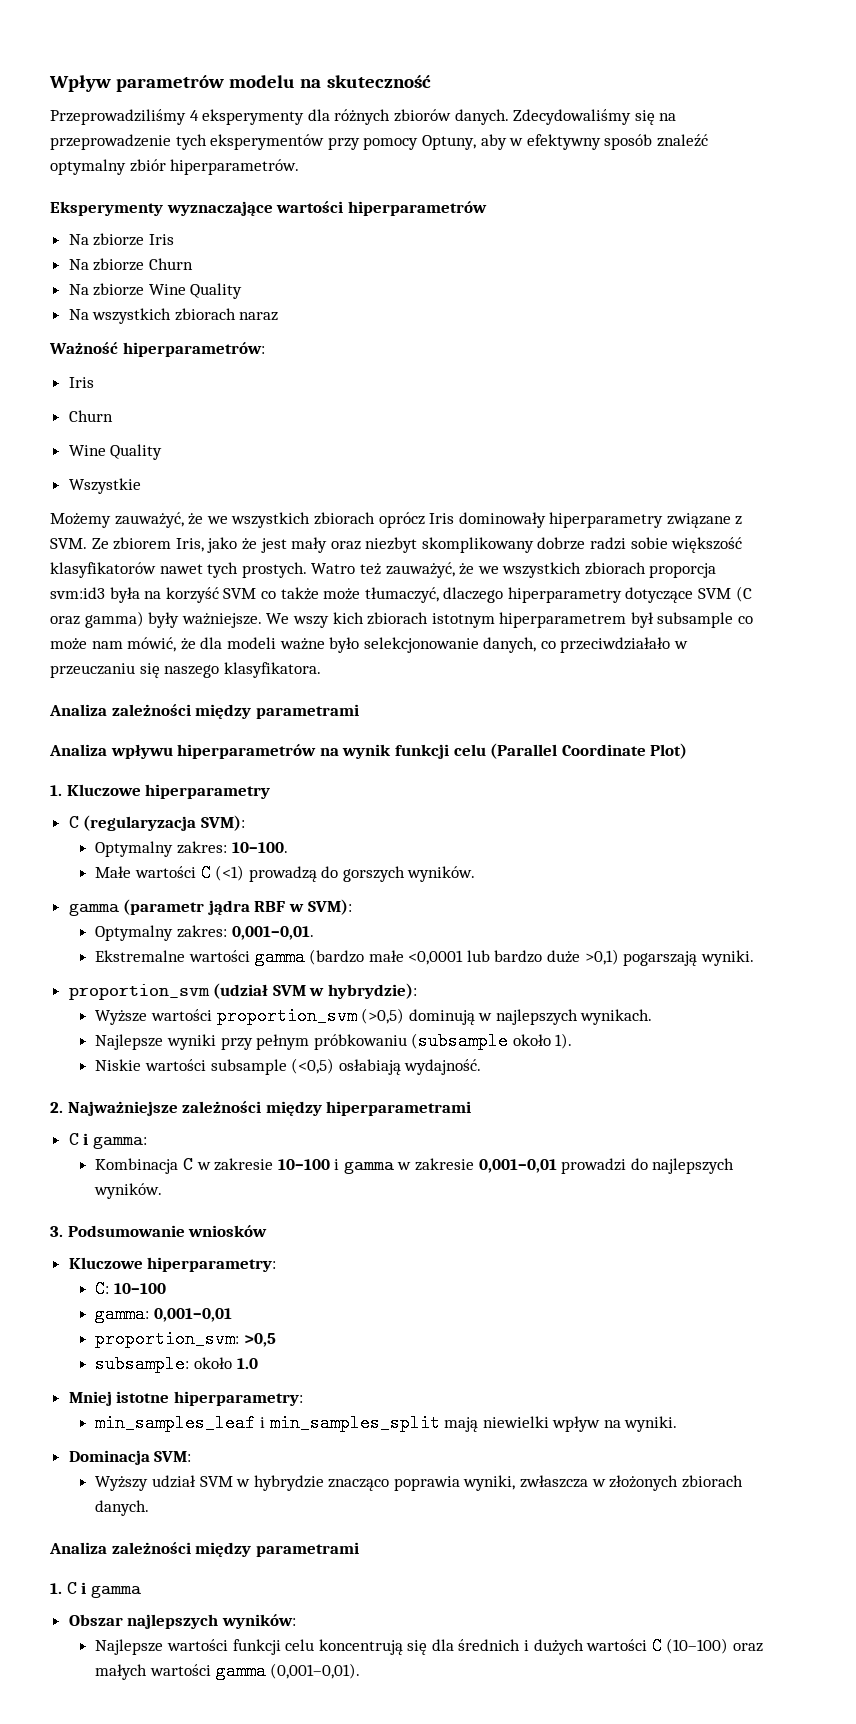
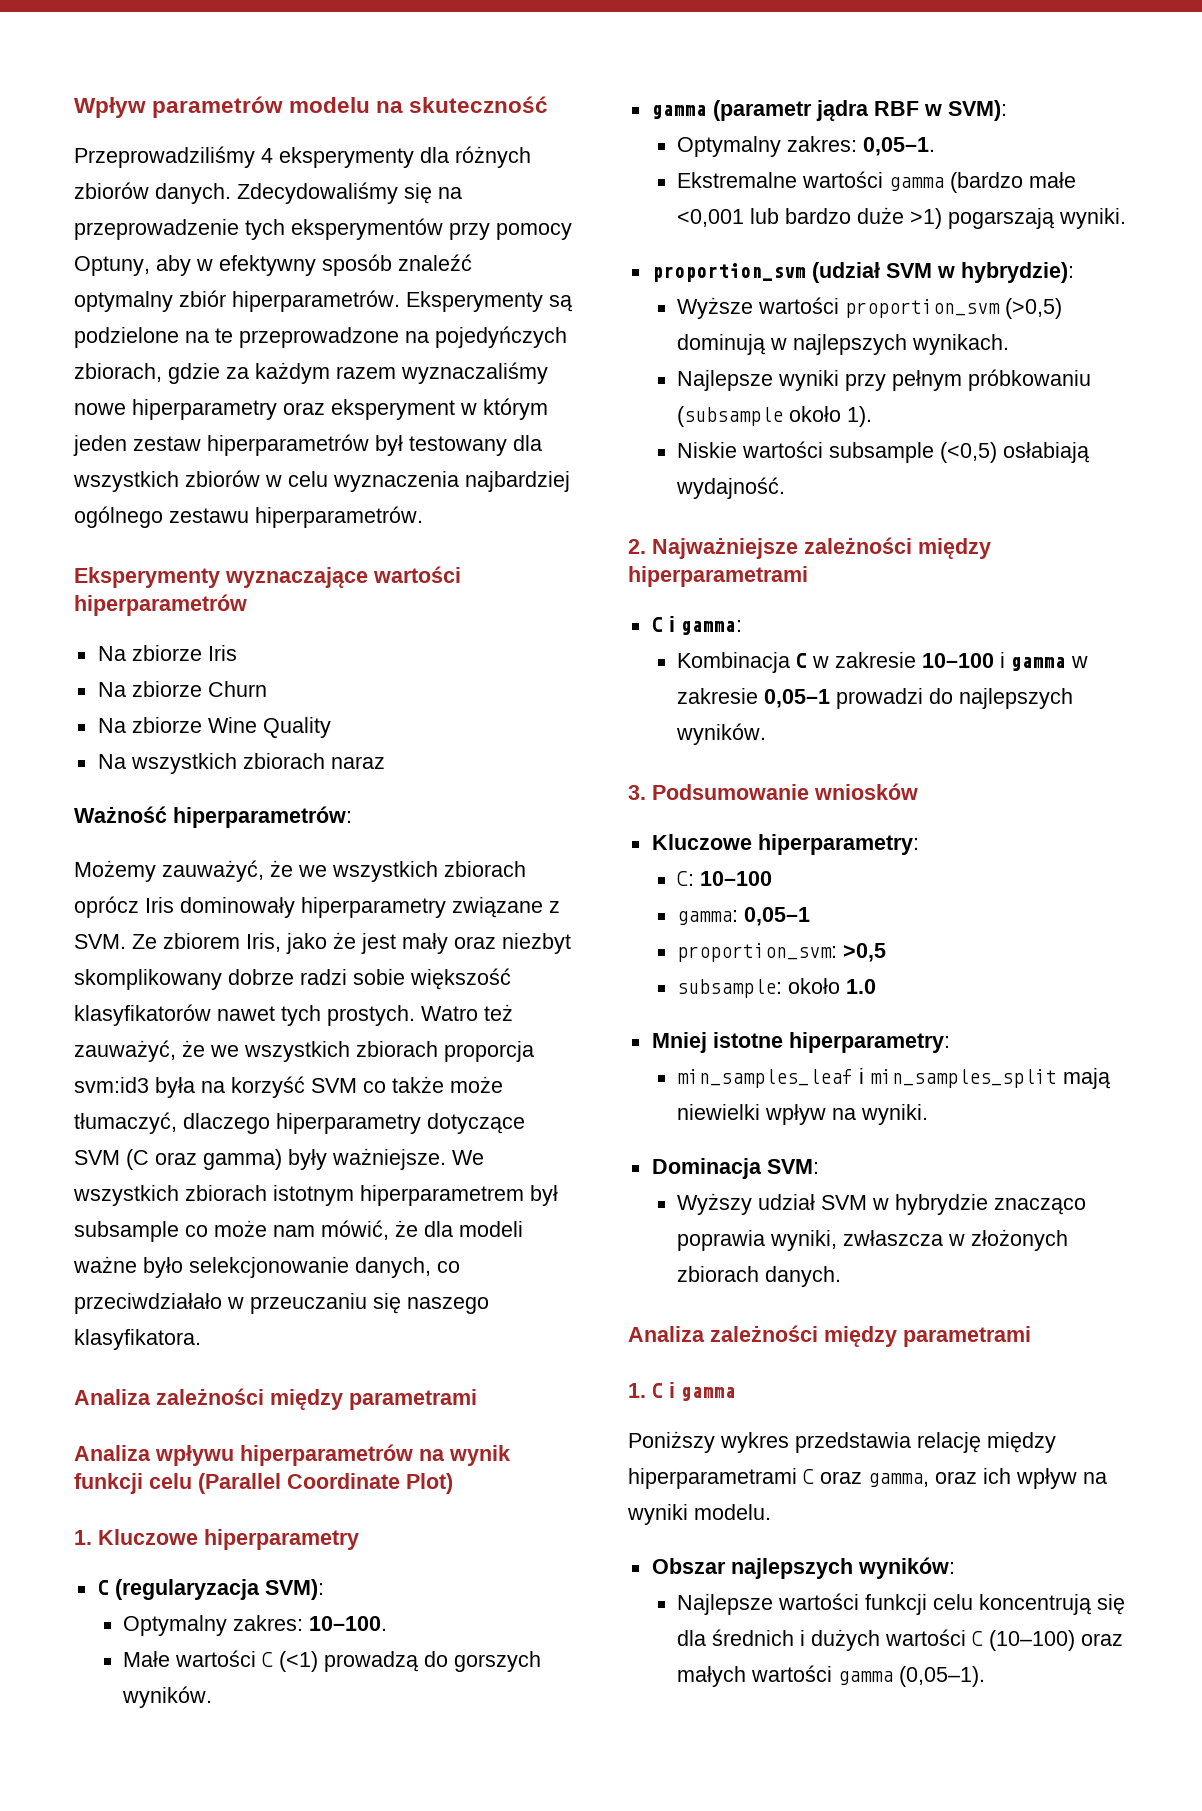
(300, 167) none -> [406,291,572,312] [74,326,567,348] [74,362,548,384] [74,398,548,420] [73,434,542,456] [73,470,570,492] [74,506,423,528] Eksperymenty są podzielone na te przeprowadzone na pojedyńczych zbiorach, gdzie za każdym razem wyznaczaliśmy nowe hiperparametry oraz eksperyment w którym jeden zestaw hiperparametrów był testowany dla wszystkich zbiorów w celu wyznaczenia najbardziej ogólnego zestawu hiperparametrów.
[68,377,94,388] [68,410,113,422] [68,444,163,460] [68,478,141,494] // Iris // Churn // Wine Quality // Wszystkie -> (352, 817) none
[292,612,364,628] wszy kich -> [73,1185,179,1206] wszystkich
[231,926,314,940] 0,001–0,01. -> [863,137,936,156] 0,05–1.
[408,950,464,965] <0,0001 -> [677,209,745,227] <0,001
[584,949,619,965] >0,1) -> [910,208,943,229] >1)
[478,1159,557,1173] 0,001–0,01 -> [764,689,831,708] 0,05–1
[153,1308,232,1322] 0,001–0,01 -> [744,907,811,926] 0,05–1
(141, 1591) none -> [628,1431,1056,1453] [628,1468,1107,1489] [627,1504,771,1525] // Poniższy wykres przedstawia relację między hiperparametrami C oraz gamma, oraz ich wpływ na wyniki modelu.
[270,1663,361,1679] (0,001–0,01). -> [899,1666,986,1687] (0,05–1).

